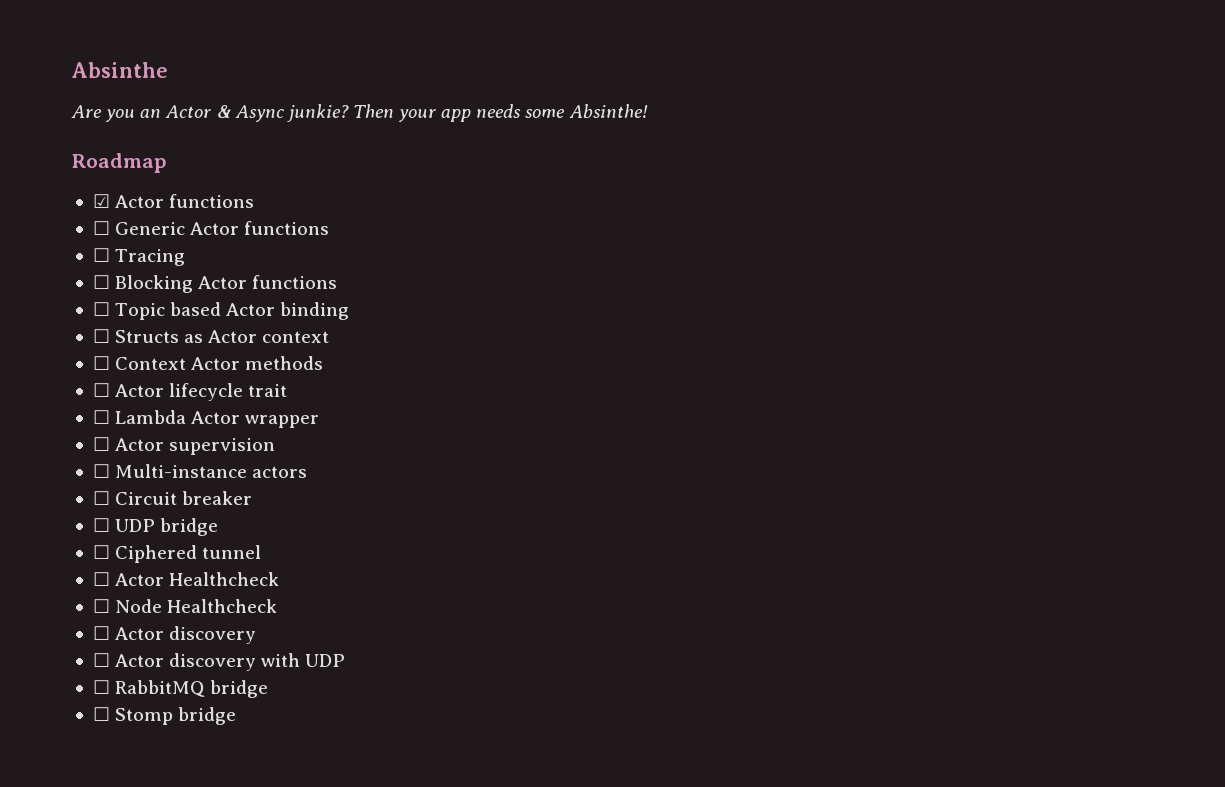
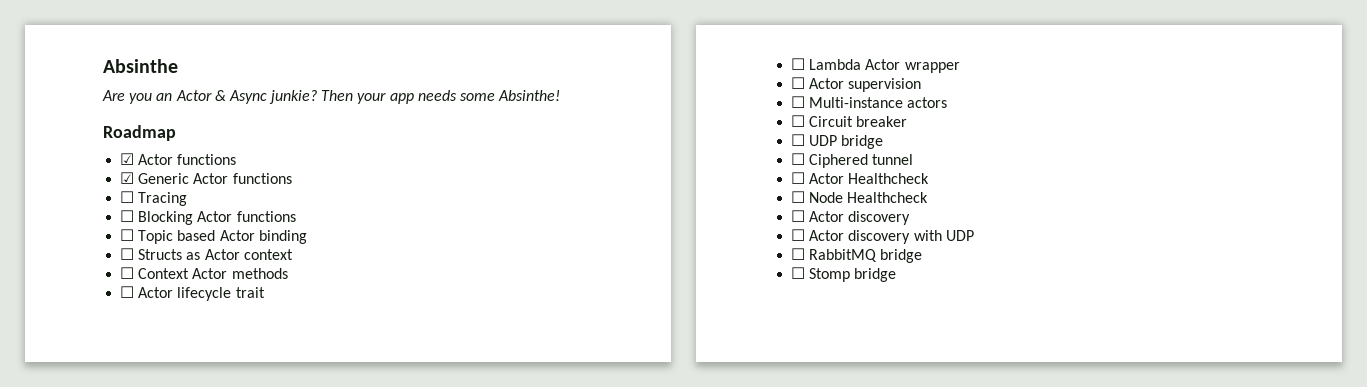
[92,221,110,235] ☐ -> [120,172,135,184] ☑

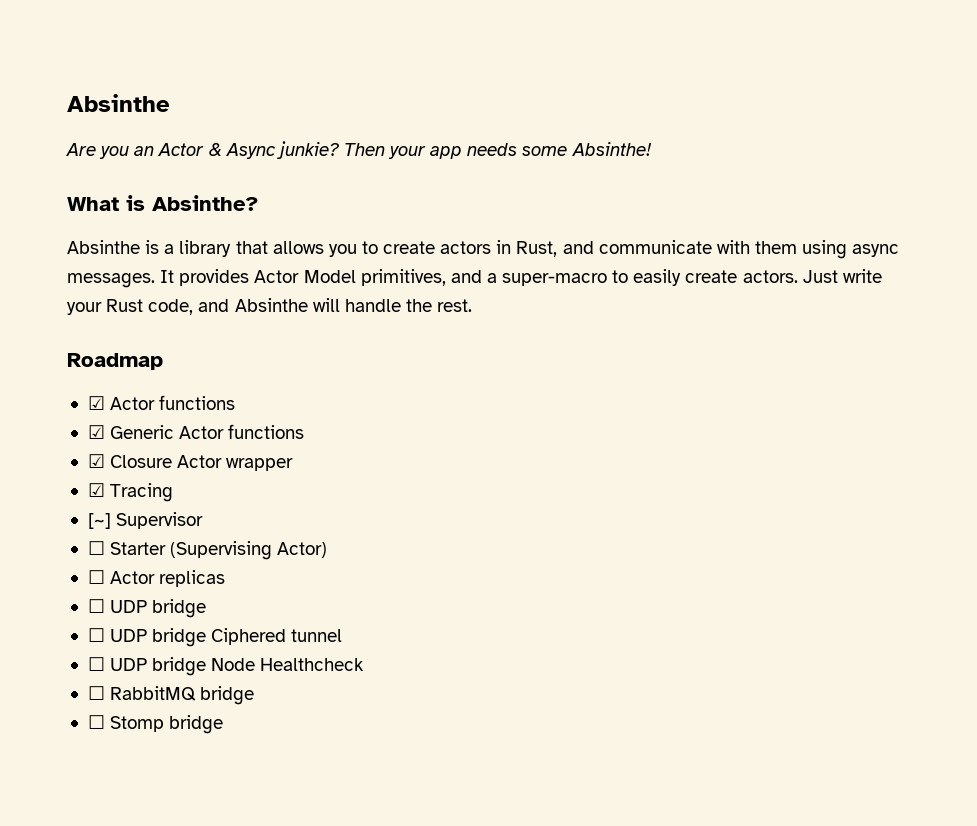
(561, 95) none -> [67,195,259,211] [67,240,900,259] [67,269,882,288] [67,298,473,315] // What is Absinthe? // Absinthe is a library that allows you to create actors in Rust, and communicate with them using async messages. It provides Actor Model primitives, and a super-macro to easily create actors. Just write your Rust code, and Absinthe will handle the rest.
[120,191,188,206] [120,210,296,225] [120,229,307,244] [120,248,293,260] [120,267,288,279] [120,286,265,301] [791,58,960,73] [791,77,922,92] [791,96,948,108] [791,115,908,127] ☐ Tracing // ☐ Blocking Actor functions // ☐ Topic based Actor binding // ☐ Structs as Actor context // ☐ Context Actor methods // ☐ Actor lifecycle trait // ☐ Lambda Actor wrapper // ☐ Actor supervision // ☐ Multi-instance actors // ☐ Circuit breaker -> [87,454,294,471] [87,483,174,502] [87,512,204,529] [87,541,328,560] [87,570,226,587] ☑ Closure Actor wrapper // ☑ Tracing // [~] Supervisor // ☐ Starter (Supervising Actor) // ☐ Actor replicas
(806, 159) none -> [110,628,207,647] UDP bridge
[809,173,930,184] [791,191,806,203] Actor Healthcheck // ☐ -> [110,657,207,676] UDP bridge
[791,210,911,225] [791,229,974,244] // ☐ Actor discovery // ☐ Actor discovery with UDP -> (365, 664) none

